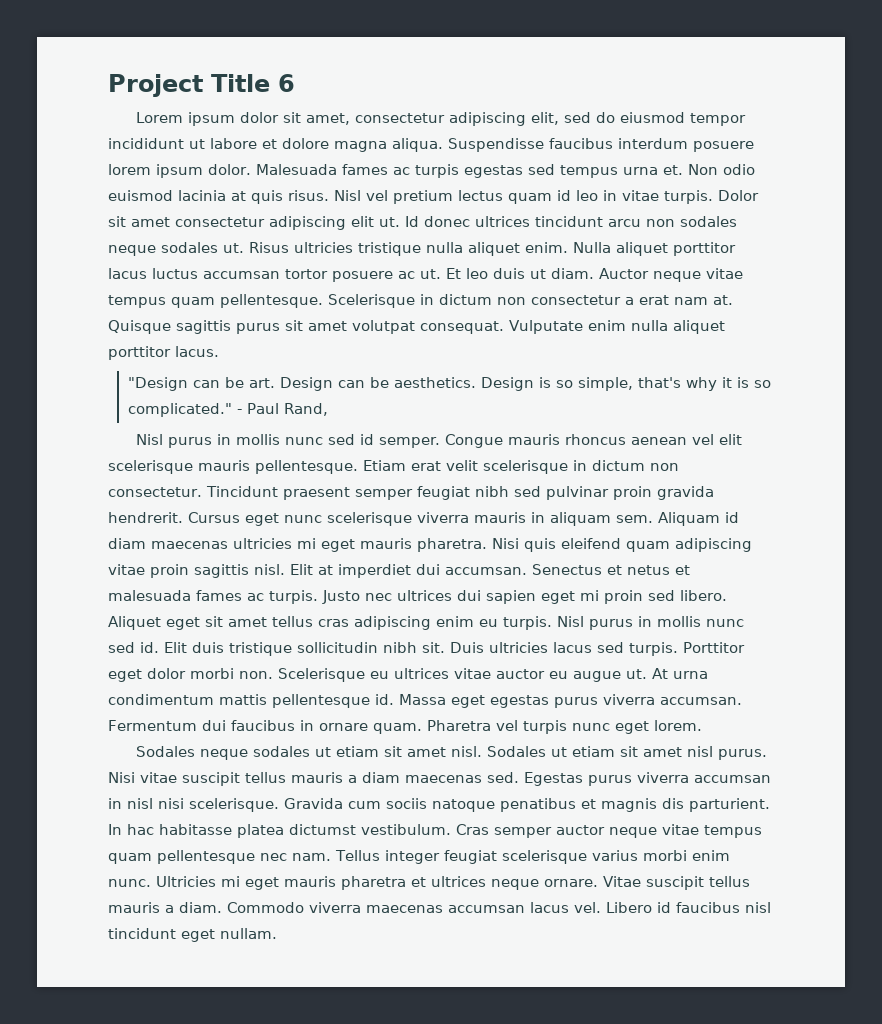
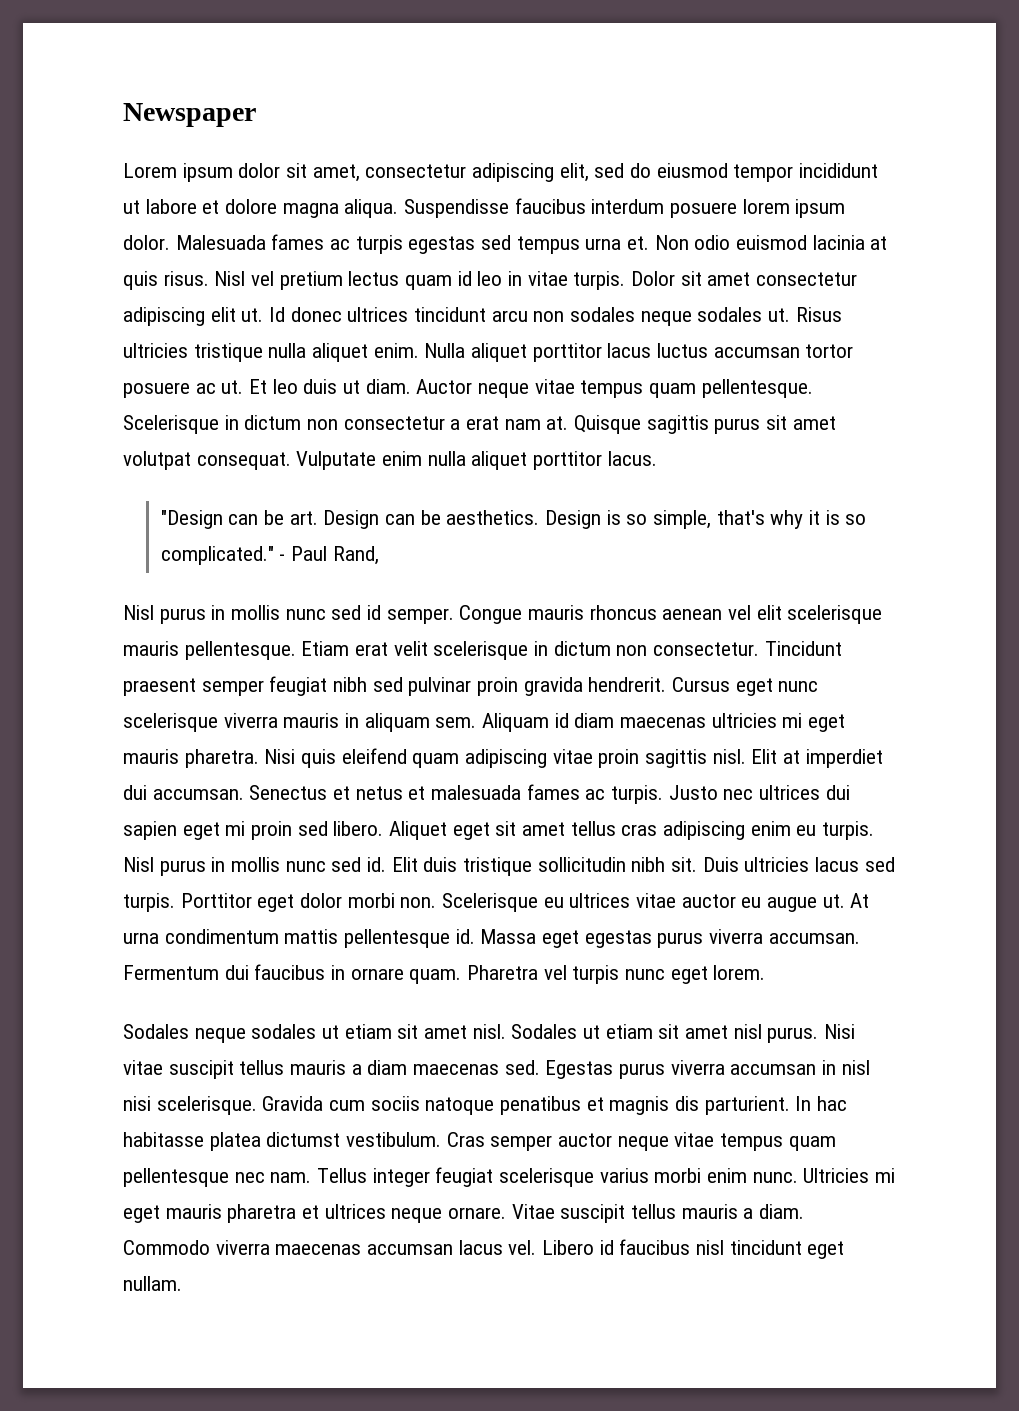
[108,74,295,97] Project Title 6 -> [123,103,256,127] Newspaper

